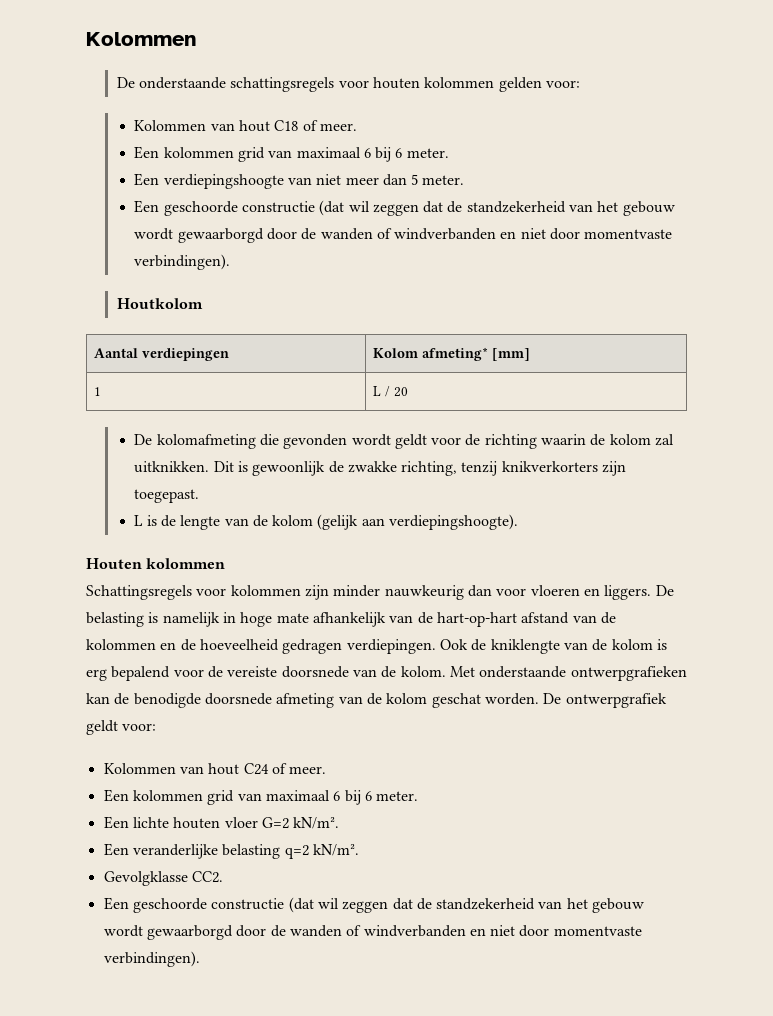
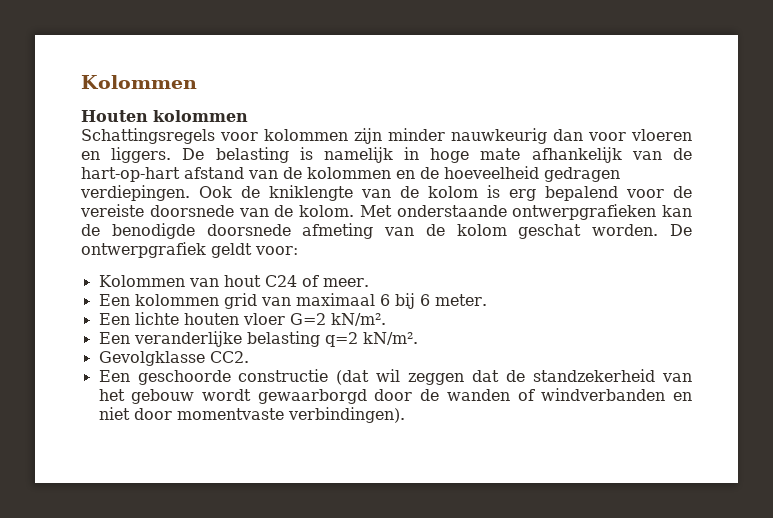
[86,32,197,46] [116,77,580,92] [134,120,357,132] [134,146,449,162] [134,173,465,189] [134,200,675,216] [134,228,673,243] [134,254,231,270] [116,298,203,309] [94,348,230,361] [373,347,531,361] [94,387,102,396] [373,386,409,397] [134,434,675,449] [134,461,627,476] [134,489,200,503] [134,514,519,530] Kolommen // De onderstaande schattingsregels voor houten kolommen gelden voor: // Kolommen van hout C18 of meer. // Een kolommen grid van maximaal 6 bij 6 meter. // Een verdiepingshoogte van niet meer dan 5 meter. // Een geschoorde constructie (dat wil zeggen dat de standzekerheid van het gebouw wordt gewaarborgd door de wanden of windverbanden en niet door momentvaste verbindingen). // Houtkolom // Aantal verdiepingen | Kolom afmeting* [mm] // 1 | L / 20 // De kolomafmeting die gevonden wordt geldt voor de richting waarin de kolom zal uitknikken. Dit is gewoonlijk de zwakke richting, tenzij knikverkorters zijn toegepast. // L is de lengte van de kolom (gelijk aan verdiepingshoogte). -> [81,75,197,89] Kolommen

